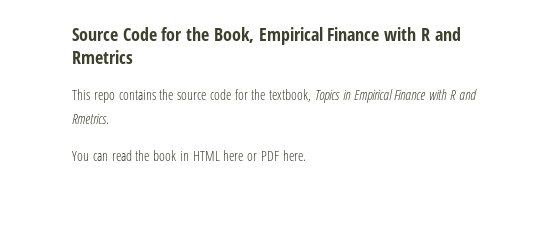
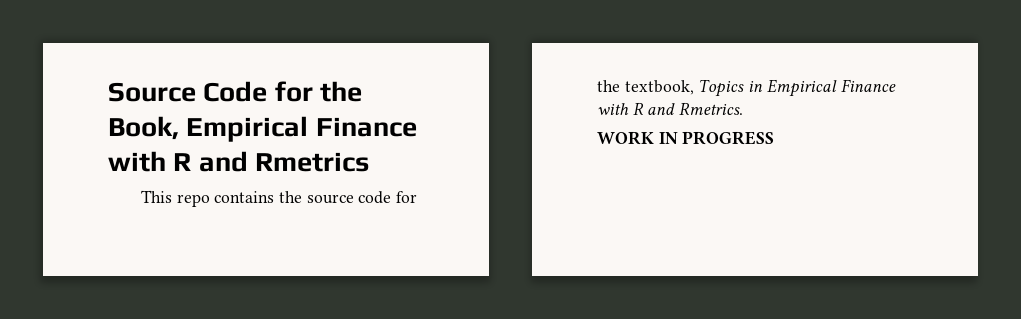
[72,150,306,161] You can read the book in HTML here or PDF here. -> [597,131,775,145] WORK IN PROGRESS

